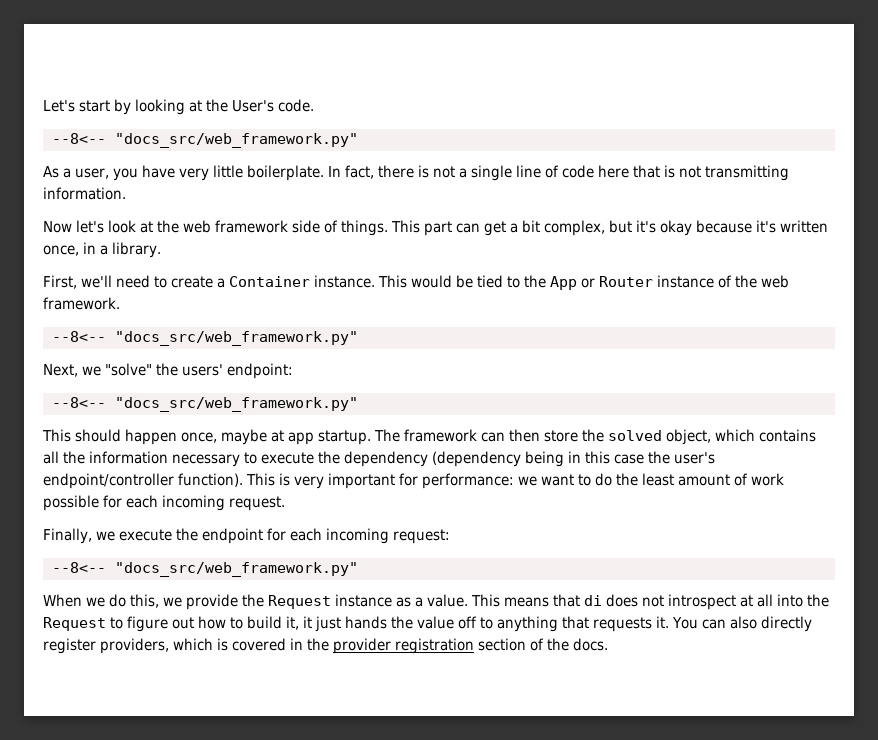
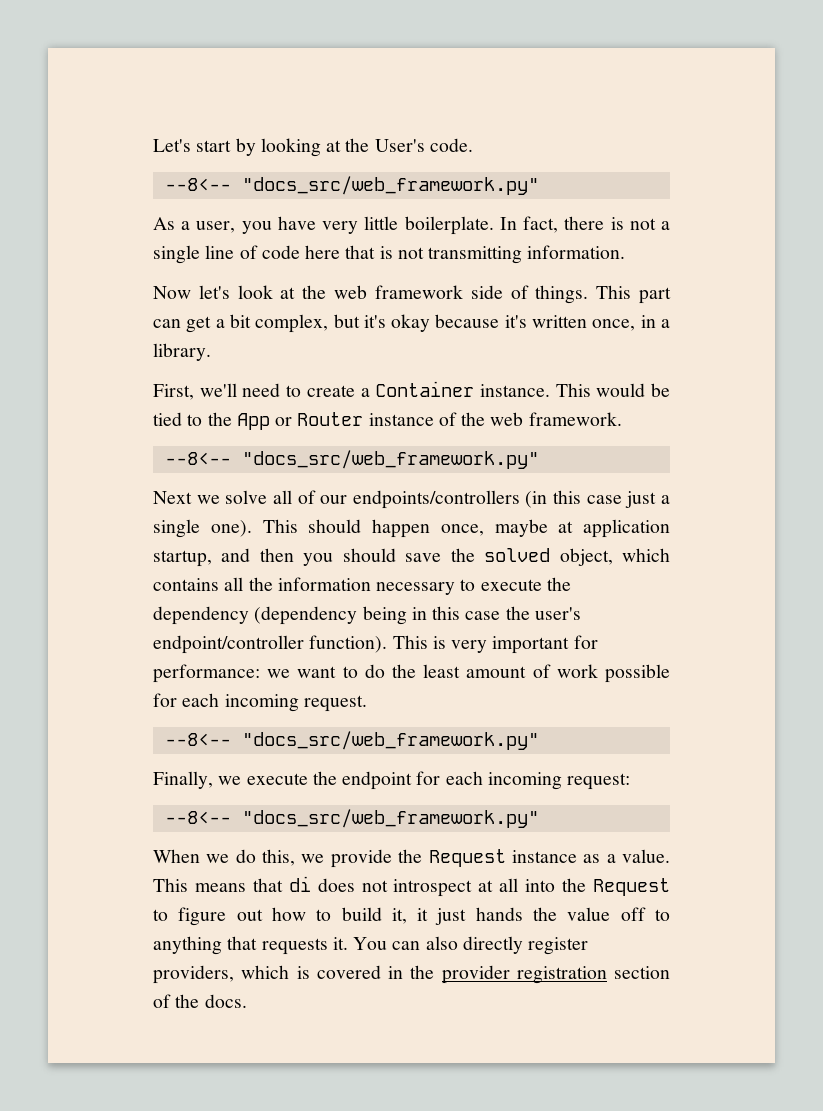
[43,363,293,379] [51,397,358,412] Next, we "solve" the users' endpoint: // --8<-- "docs_src/web_framework.py" // -> [153,490,670,509] [153,519,252,538] Next we solve all of our endpoints/controllers (in this case just a single one).
[288,429,578,445] app startup. The framework can then store -> [583,519,670,538] [153,548,442,567] application startup, and then you should save
(285, 503) none -> [164,731,539,750] // --8<-- "docs_src/web_framework.py"

